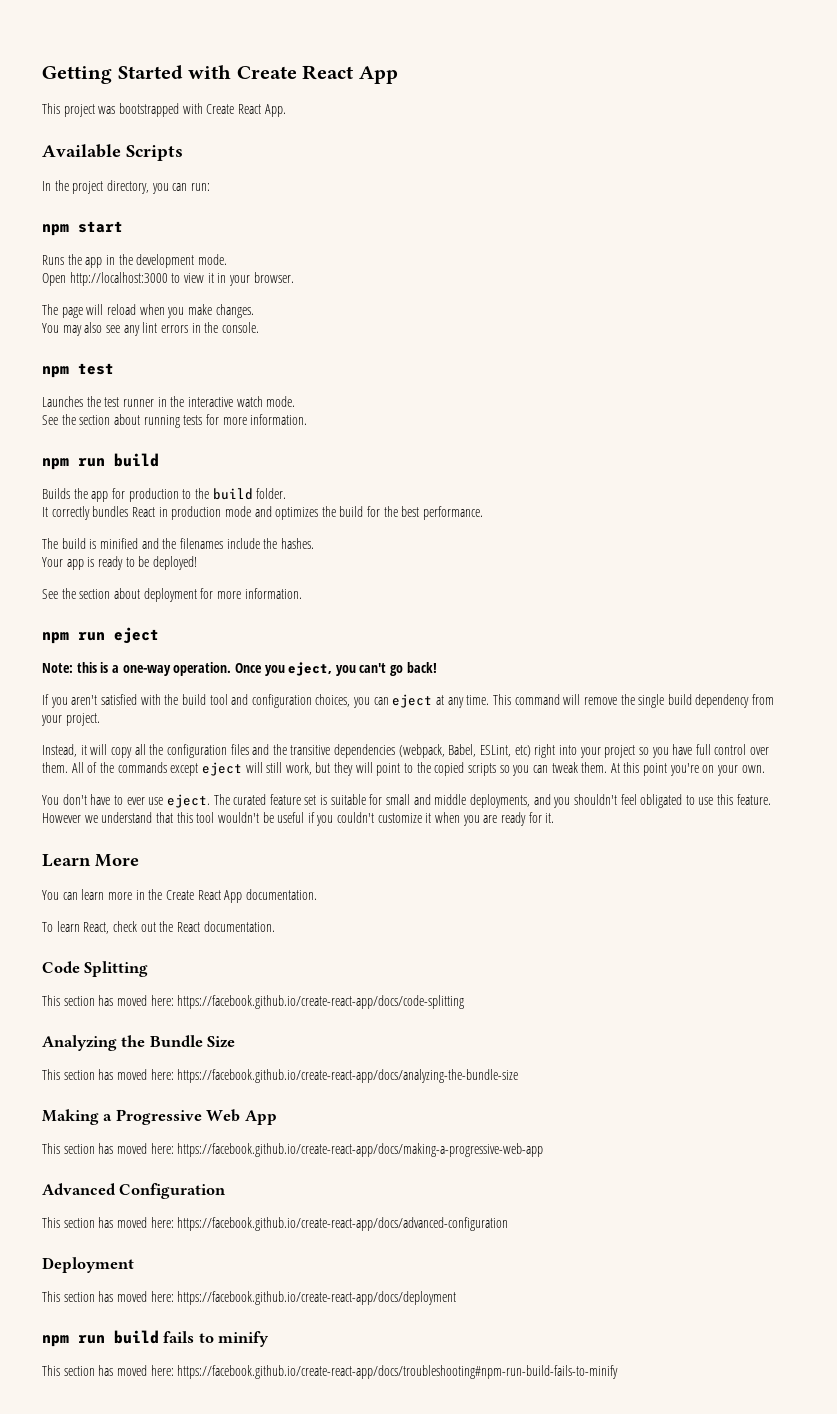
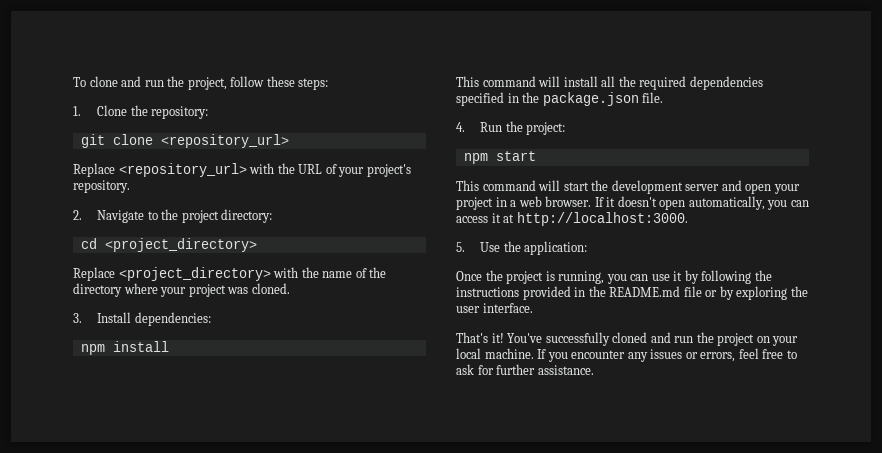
[42,65,398,84] [42,103,286,117] [42,144,183,161] [42,180,210,194] [42,221,123,236] [42,254,227,268] [42,272,294,286] [42,304,254,318] [42,322,259,336] [42,363,114,378] [42,396,296,407] [42,414,308,428] [42,453,159,470] [42,488,287,502] [42,506,484,520] [42,538,314,549] [42,556,197,570] [42,588,302,602] [42,627,159,644] [42,662,437,676] [42,694,775,708] [41,713,100,726] [42,744,770,758] [42,762,765,776] [42,794,771,808] [42,812,555,826] [42,854,139,867] [42,889,317,903] [42,921,275,934] [42,961,149,977] [42,995,465,1009] [42,1035,236,1051] [42,1069,519,1083] [42,1109,277,1125] [42,1143,544,1157] [42,1183,227,1199] [42,1217,509,1231] [42,1257,134,1273] [42,1291,457,1305] [42,1330,270,1347] [42,1365,619,1379] Getting Started with Create React App // This project was bootstrapped with Create React App. // Available Scripts // In the project directory, you can run: // npm start // Runs the app in the development mode. // Open http://localhost:3000 to view it in your browser. // The page will reload when you make changes. // You may also see any lint errors in the console. // npm test // Launches the test runner in the interactive watch mode. // See the section about running tests for more information. // npm run build // Builds the app for production to the build folder. // It correctly bundles React in production mode and optimizes the build for the best performance. // The build is minified and the filenames include the hashes. // Your app is ready to be deployed! // See the section about deployment for more information. // npm run eject // Note: this is a one-way operation. Once you eject, you can't go back! // If you aren't satisfied with the build tool and configuration choices, you can eject at any time. This command will remove the single build dependency from your project. // Instead, it will copy all the configuration files and the transitive dependencies (webpack, Babel, ESLint, etc) right into your project so you have full control over them. All of the commands except eject will still work, but they will point to the copied scripts so you can tweak them. At this point you're on your own. // You don't have to ever use eject. The curated feature set is suitable for small and middle deployments, and you shouldn't feel obligated to use this feature. However we understand that this tool wouldn't be useful if you couldn't customize it when you are ready for it. // Learn More // You can learn more in the Create React App documentation. // To learn React, check out the React documentation. // Code Splitting // This section has moved here: https://facebook.github.io/create-react-app/docs/code-splitting // Analyzing the Bundle Size // This section has moved here: https://facebook.github.io/create-react-app/docs/analyzing-the-bundle-size // Making a Progressive Web App // This section has moved here: https://facebook.github.io/create-react-app/docs/making-a-progressive-web-app // Advanced Configuration // This section has moved here: https://facebook.github.io/create-react-app/docs/advanced-configuration // Deployment // This section has moved here: https://facebook.github.io/create-react-app/docs/deployment // npm run build fails to minify // This section has moved here: https://facebook.github.io/create-react-app/docs/troubleshooting#npm-run-build-fails-to-minify -> [73,76,329,90] [73,105,209,119] [80,134,289,148] [73,163,411,177] [73,180,130,193] [73,209,273,223] [80,238,257,252] [73,267,387,281] [73,283,290,297] [73,312,211,326] [80,341,169,355] [456,76,763,90] [456,92,664,106] [456,121,566,135] [463,151,536,164] [456,180,800,194] [456,196,809,210] [456,212,688,226] [456,241,588,255] [456,270,772,284] [456,286,808,300] [456,303,533,313] [456,332,799,346] [456,348,797,362] [456,364,594,375] To clone and run the project, follow these steps: // 1. Clone the repository: // git clone <repository_url> // Replace <repository_url> with the URL of your project's repository. // 2. Navigate to the project directory: // cd <project_directory> // Replace <project_directory> with the name of the directory where your project was cloned. // 3. Install dependencies: // npm install // This command will install all the required dependencies specified in the package.json file. // 4. Run the project: // npm start // This command will start the development server and open your project in a web browser. If it doesn't open automatically, you can access it at http://localhost:3000. // 5. Use the application: // Once the project is running, you can use it by following the instructions provided in the README.md file or by exploring the user interface. // That's it! You've successfully cloned and run the project on your local machine. If you encounter any issues or errors, feel free to ask for further assistance.

